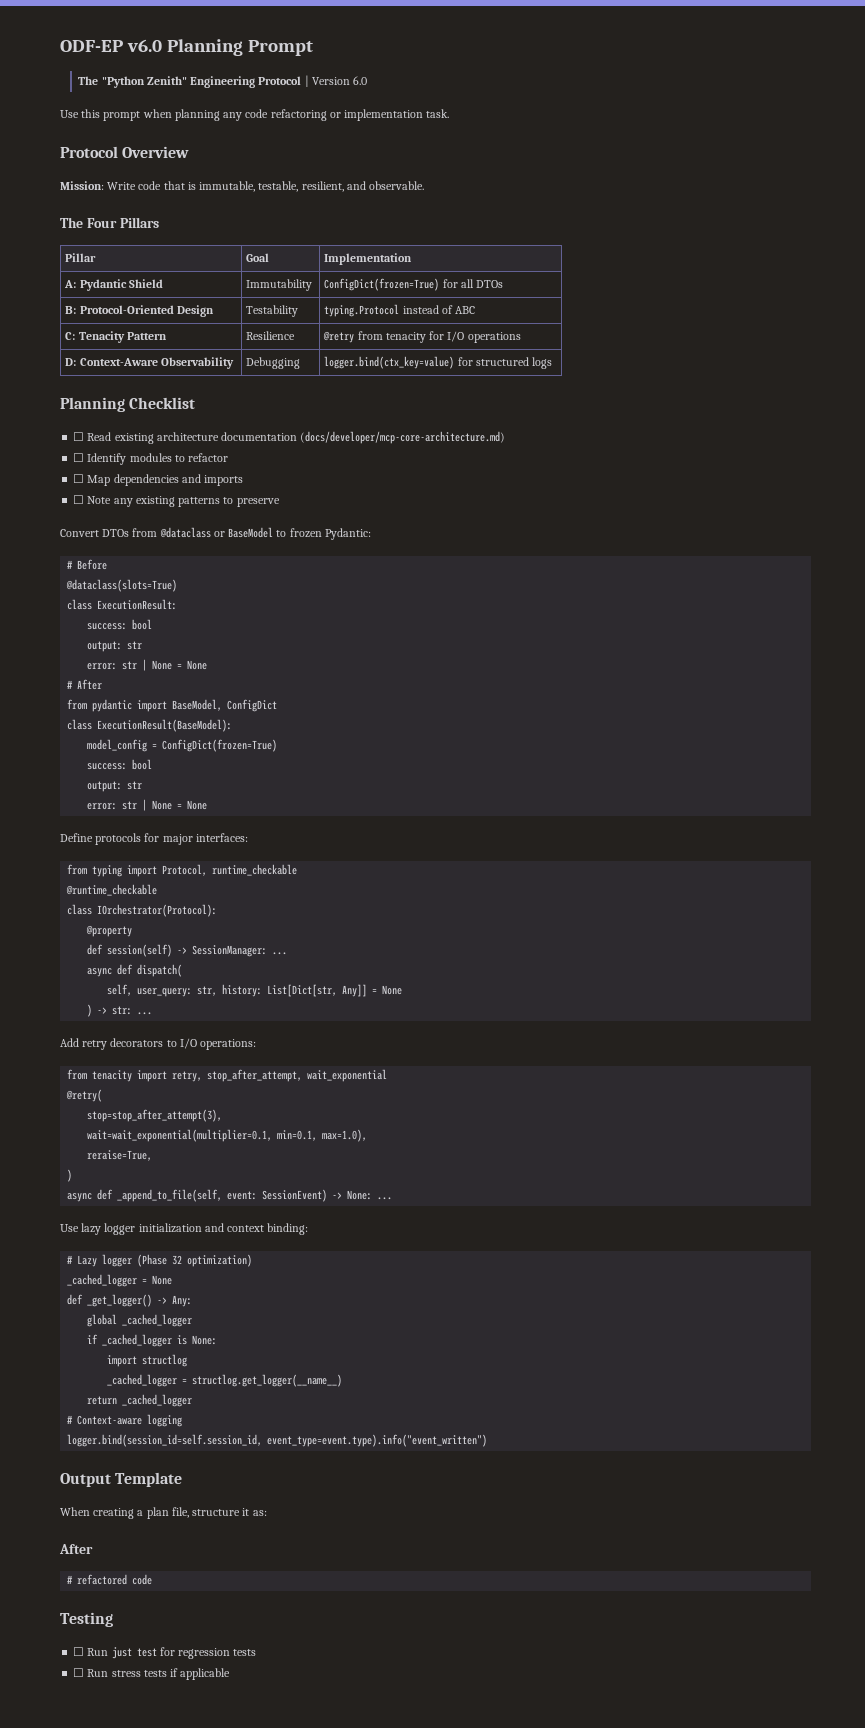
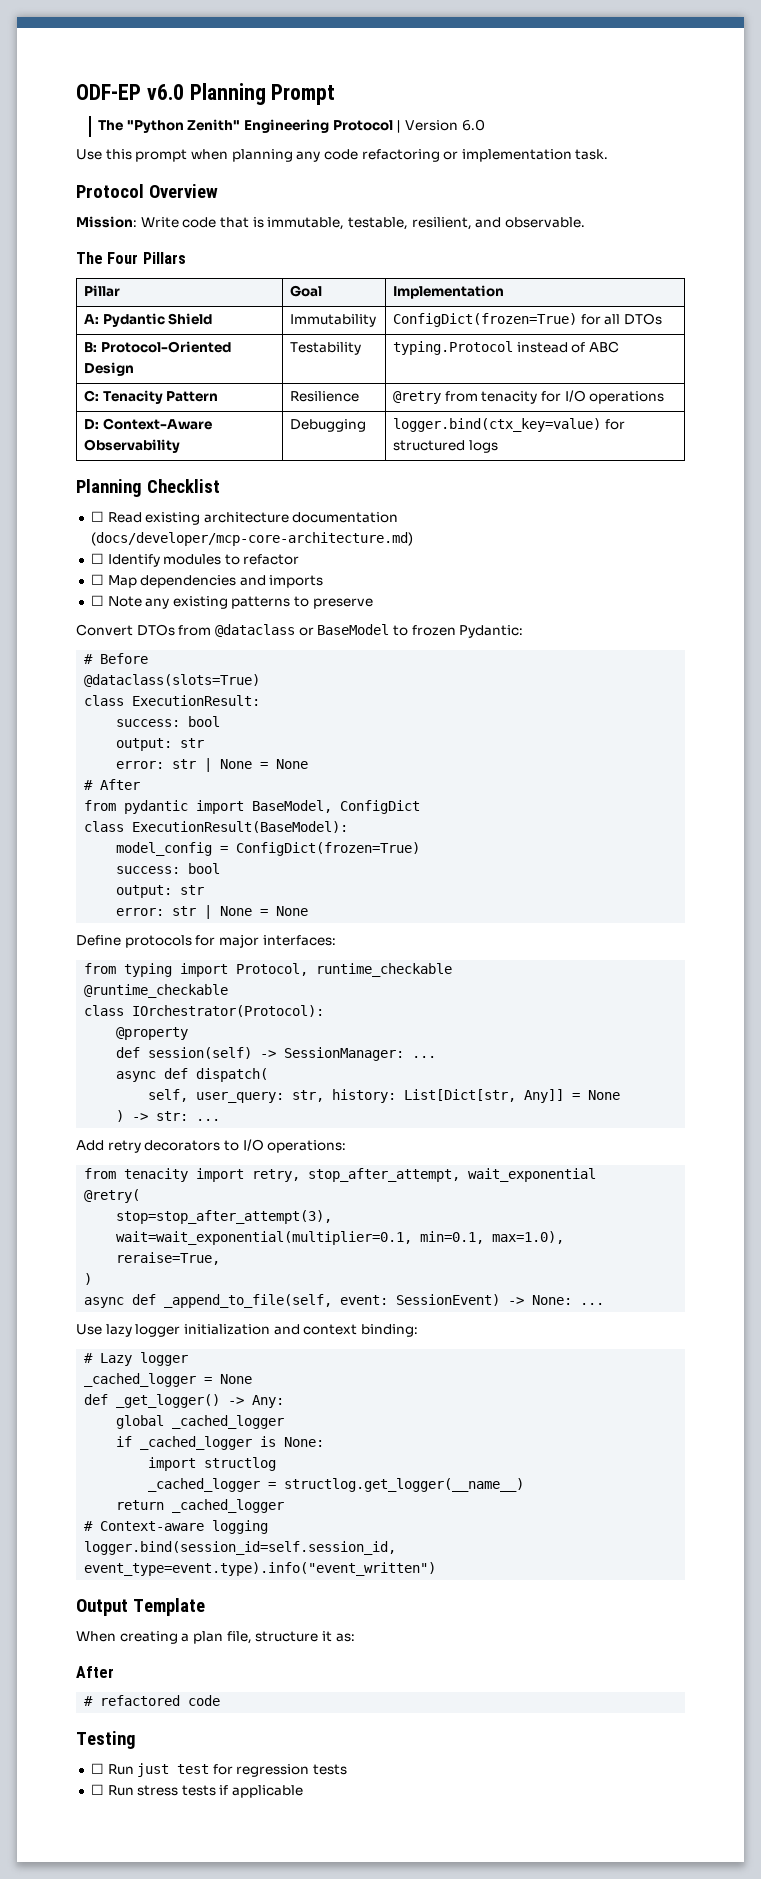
[137,1254,253,1267] (Phase 32 optimization) -> (189, 1359) none

